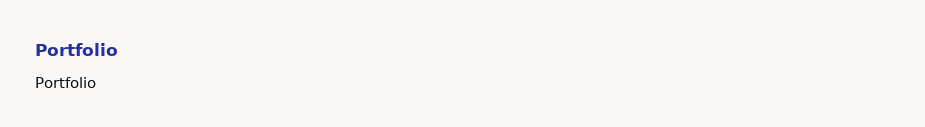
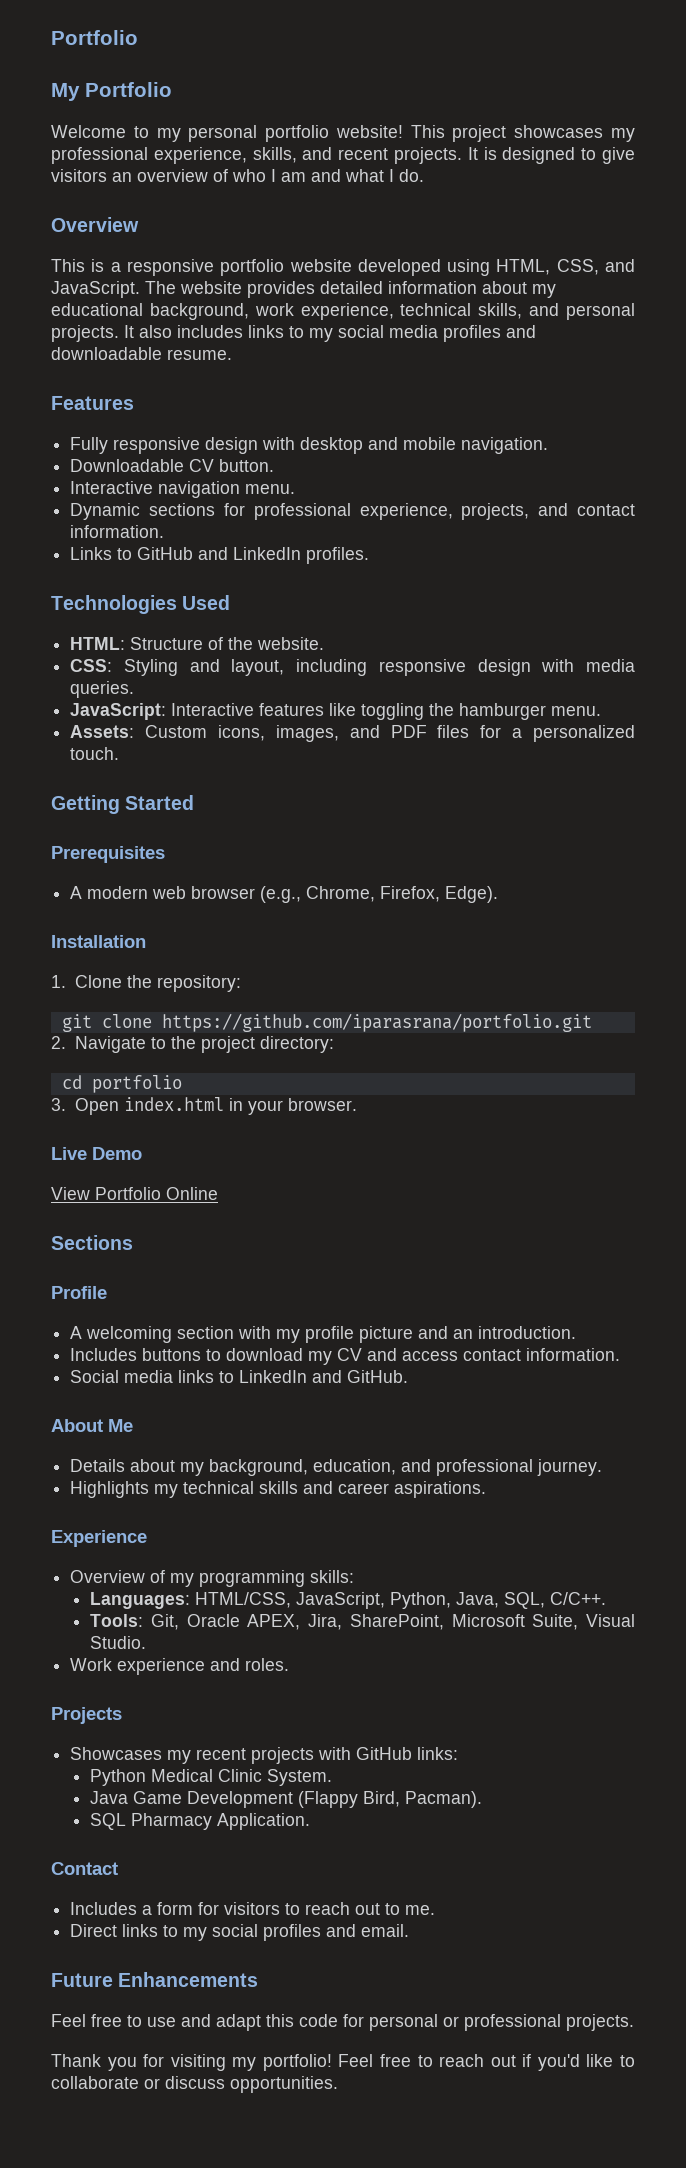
[35,43,118,56] [35,77,96,88] Portfolio // Portfolio -> [51,30,138,45] [51,82,172,101] [51,125,635,142] [51,147,635,164] [51,169,424,182] [51,217,139,232] [51,259,635,276] [51,281,556,298] [51,303,635,320] [51,325,536,342] [51,347,232,360] [51,396,134,410] [70,437,549,454] [70,459,275,472] [70,481,296,498] [70,503,635,520] [70,525,165,538] [70,547,370,564] [51,595,231,614] [70,637,325,650] [70,659,635,676] [70,681,135,698] [70,703,602,720] [70,725,635,742] [70,747,120,760] [51,795,195,814] [51,846,165,863] [70,886,499,903] [51,935,146,948] [51,975,241,992] [61,1013,592,1032] [51,1036,334,1053] [61,1075,182,1093] [51,1097,357,1115] [51,1147,142,1160] [51,1187,218,1200] [51,1235,133,1250] [51,1286,107,1299] [70,1326,577,1343] [70,1348,621,1365] [70,1370,409,1383] [51,1419,133,1432] [70,1459,603,1476] [70,1481,487,1498] [51,1530,147,1547] [70,1570,355,1587] [90,1592,607,1609] [90,1614,635,1630] [90,1636,147,1649] [70,1658,290,1675] [51,1707,122,1724] [70,1747,459,1764] [90,1769,333,1786] [90,1791,483,1808] [90,1813,311,1830] [51,1862,118,1875] [70,1902,436,1915] [70,1924,410,1941] [51,1972,259,1987] [51,2014,634,2031] [51,2054,635,2071] [51,2076,338,2093] Portfolio // My Portfolio // Welcome to my personal portfolio website! This project showcases my professional experience, skills, and recent projects. It is designed to give visitors an overview of who I am and what I do. // Overview // This is a responsive portfolio website developed using HTML, CSS, and JavaScript. The website provides detailed information about my educational background, work experience, technical skills, and personal projects. It also includes links to my social media profiles and downloadable resume. // Features // Fully responsive design with desktop and mobile navigation. // Downloadable CV button. // Interactive navigation menu. // Dynamic sections for professional experience, projects, and contact information. // Links to GitHub and LinkedIn profiles. // Technologies Used // HTML: Structure of the website. // CSS: Styling and layout, including responsive design with media queries. // JavaScript: Interactive features like toggling the hamburger menu. // Assets: Custom icons, images, and PDF files for a personalized touch. // Getting Started // Prerequisites // A modern web browser (e.g., Chrome, Firefox, Edge). // Installation // 1. Clone the repository: // git clone https://github.com/iparasrana/portfolio.git // 2. Navigate to the project directory: // cd portfolio // 3. Open index.html in your browser. // Live Demo // View Portfolio Online // Sections // Profile // A welcoming section with my profile picture and an introduction. // Includes buttons to download my CV and access contact information. // Social media links to LinkedIn and GitHub. // About Me // Details about my background, education, and professional journey. // Highlights my technical skills and career aspirations. // Experience // Overview of my programming skills: // Languages: HTML/CSS, JavaScript, Python, Java, SQL, C/C++. // Tools: Git, Oracle APEX, Jira, SharePoint, Microsoft Suite, Visual Studio. // Work experience and roles. // Projects // Showcases my recent projects with GitHub links: // Python Medical Clinic System. // Java Game Development (Flappy Bird, Pacman). // SQL Pharmacy Application. // Contact // Includes a form for visitors to reach out to me. // Direct links to my social profiles and email. // Future Enhancements // Feel free to use and adapt this code for personal or professional projects. // Thank you for visiting my portfolio! Feel free to reach out if you'd like to collaborate or discuss opportunities.

